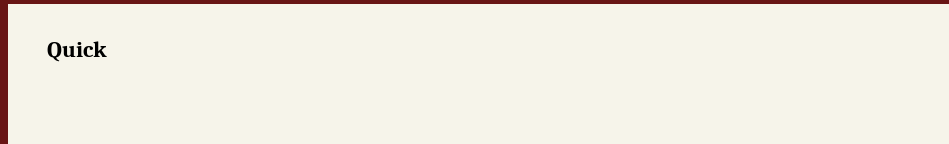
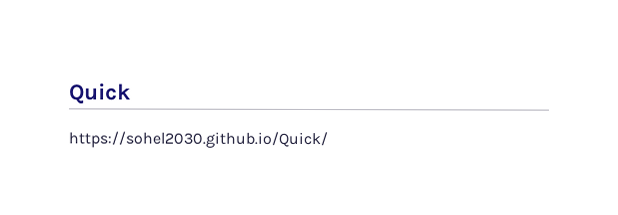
(107, 51) none -> [68,131,328,149] // https://sohel2030.github.io/Quick/

